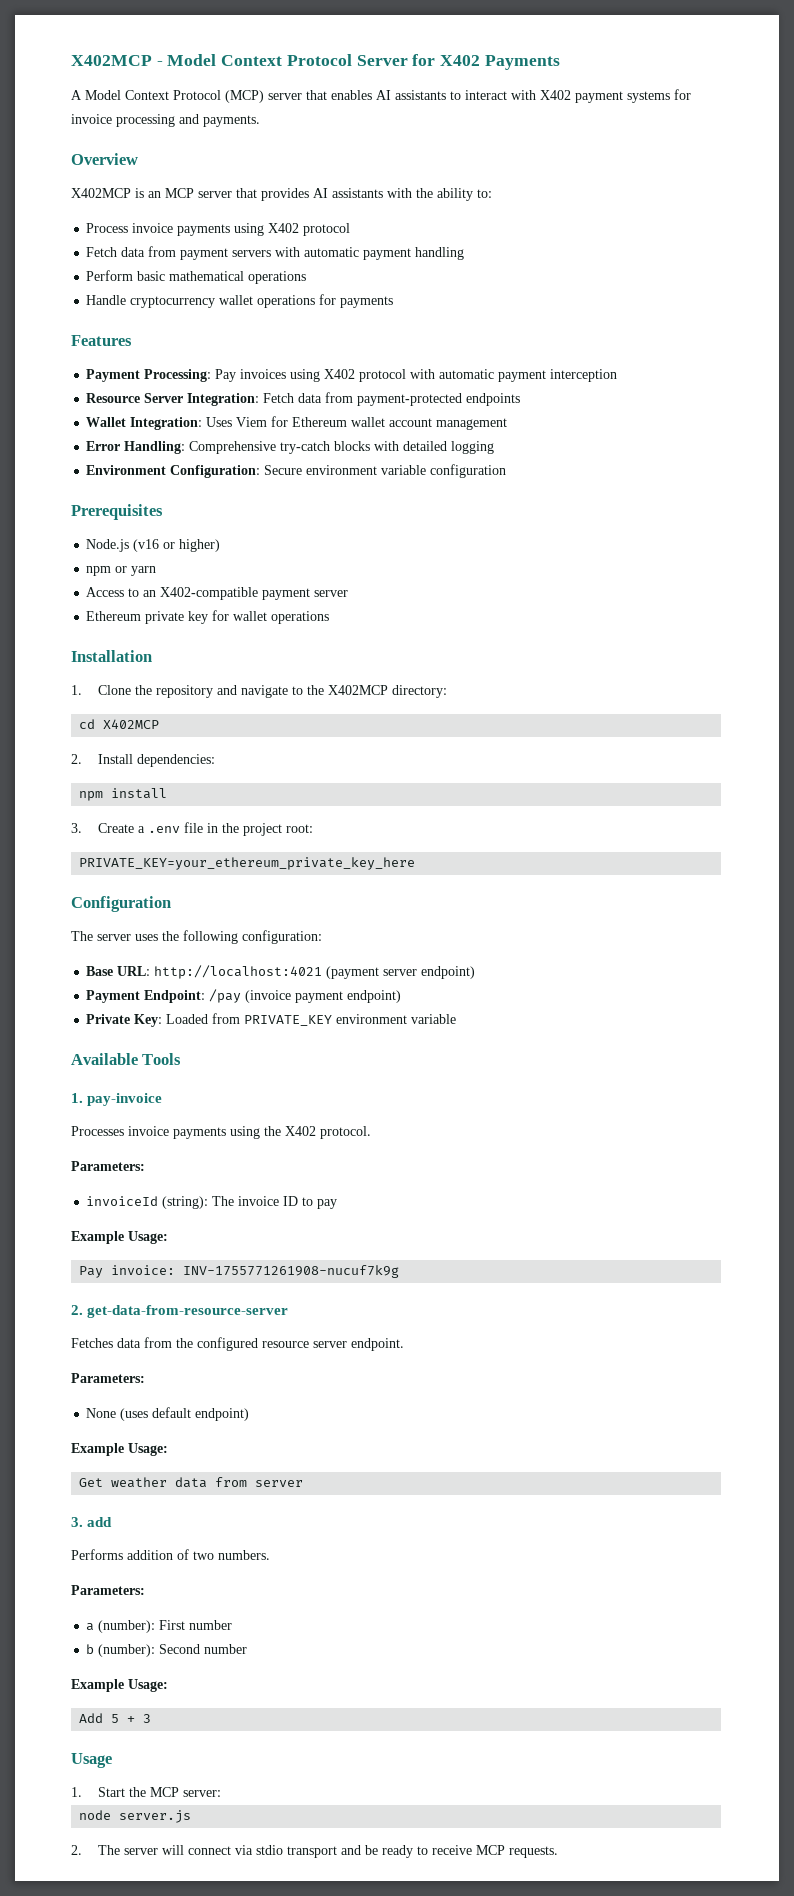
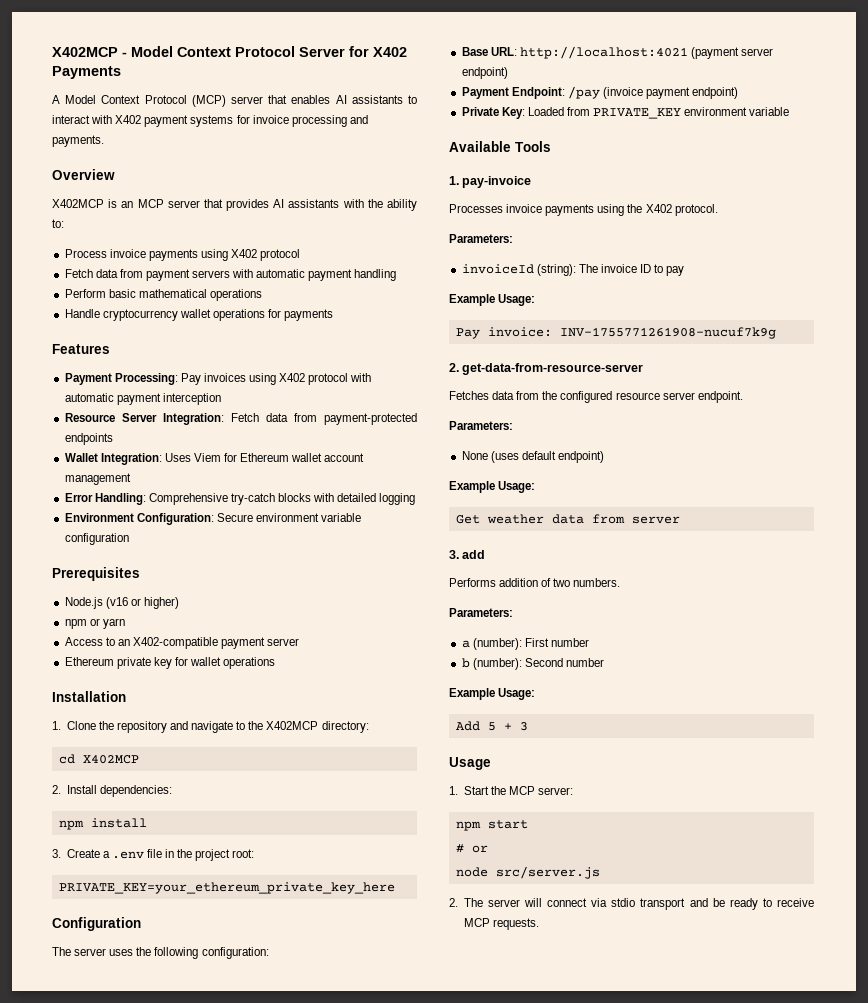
(221, 1793) none -> [455,820,528,831] [455,844,488,853] // npm start // # or
[119,1810,192,1823] server.js -> [495,866,600,879] src/server.js

